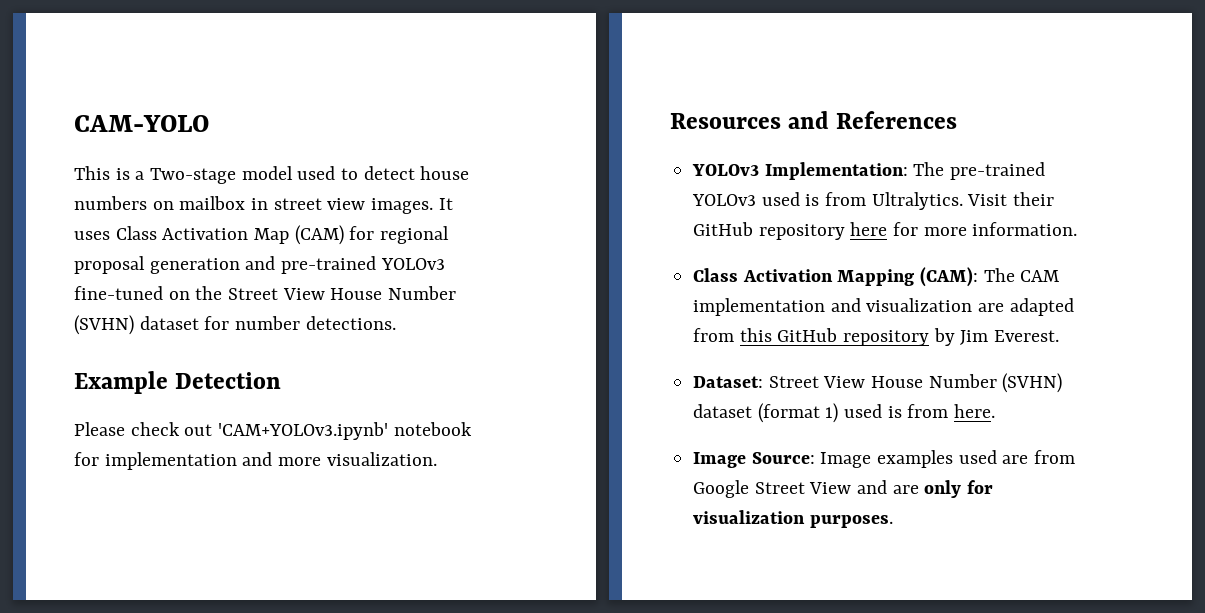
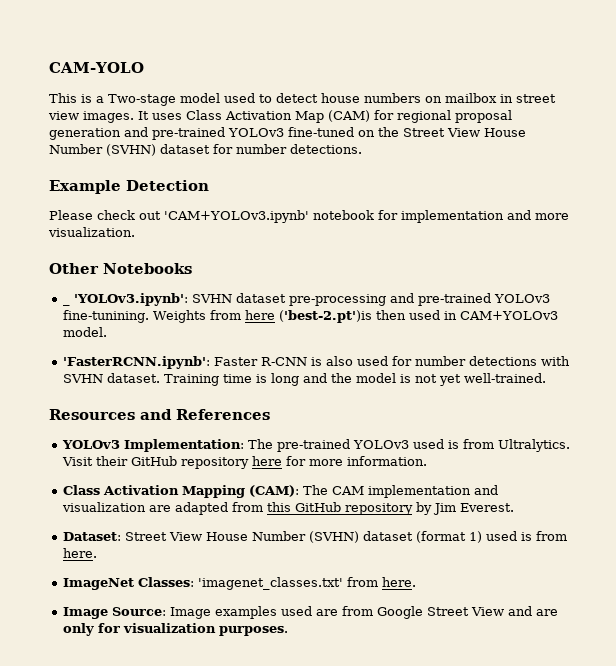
(437, 459) none -> [49,263,192,274] [63,293,551,306] [63,310,559,323] [63,327,108,337] [63,356,571,369] [63,373,547,386] // Other Notebooks // _ 'YOLOv3.ipynb': SVHN dataset pre-processing and pre-trained YOLOv3 fine-tunining. Weights from here ('best-2.pt')is then used in CAM+YOLOv3 model. // 'FasterRCNN.ipynb': Faster R-CNN is also used for number detections with SVHN dataset. Training time is long and the model is not yet well-trained.
(996, 411) none -> [63,577,417,590] // ImageNet Classes: 'imagenet_classes.txt' from here.

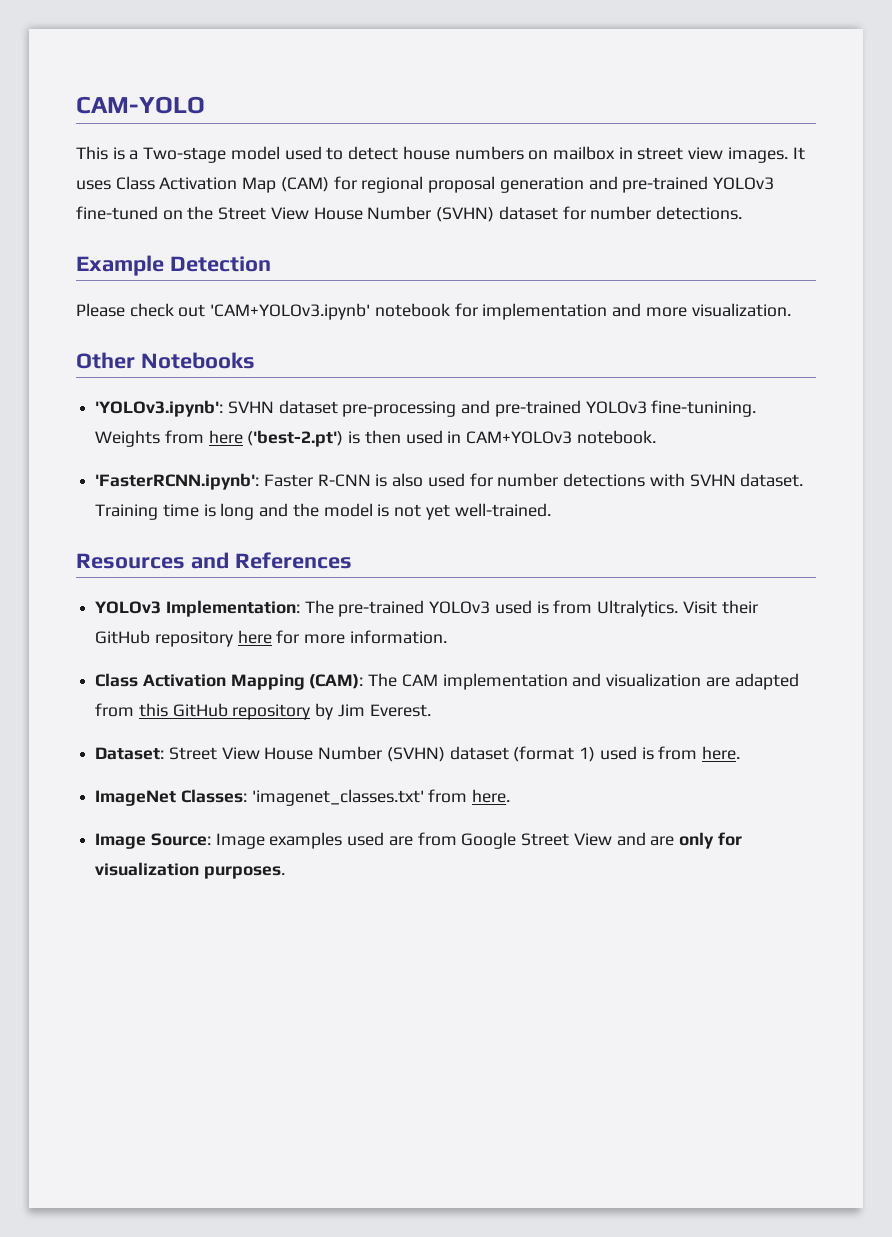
[63,303,71,306] _ -> (255, 360) none
[279,310,373,323] ('best-2.pt')is -> [247,430,361,447] ('best-2.pt') is
[63,327,108,337] model. -> [576,430,656,444] notebook.

